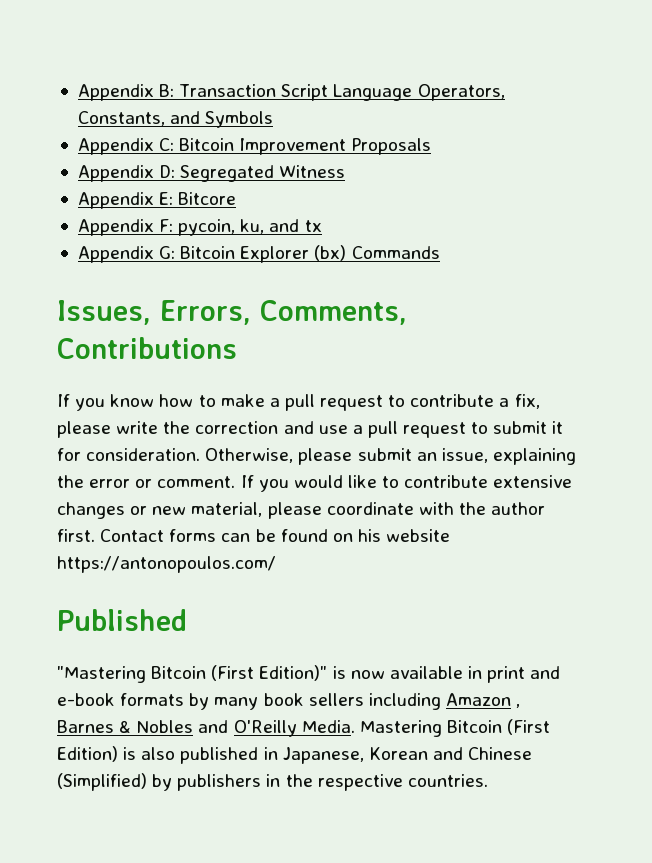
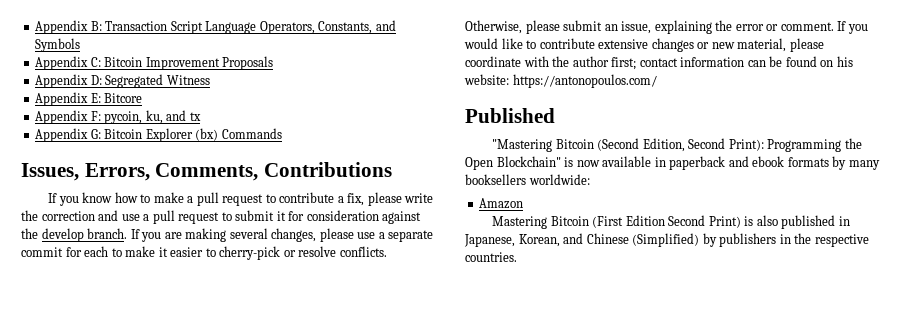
[86,448,201,461] consideration. -> [306,210,422,224] [21,228,434,242] [21,246,387,260] consideration against the develop branch. If you are making several changes, please use a separate commit for each to make it easier to cherry-pick or resolve conflicts.
[57,529,217,542] first. Contact forms -> [611,57,745,70] first; contact information
[386,529,451,542] website -> [464,74,509,85] website:
[211,665,561,683] [57,693,521,710] [57,719,551,737] [57,746,118,762] (First Edition)" is now available in print and e-book formats by many book sellers including Amazon , Barnes & Nobles and O'Reilly Media. Mastering Bitcoin (First Edition) -> [597,138,862,152] [465,156,880,170] [465,174,590,185] [479,198,524,209] [492,215,741,229] (Second Edition, Second Print): Programming the Open Blockchain" is now available in paperback and ebook formats by many booksellers worldwide: // Amazon // Mastering Bitcoin (First Edition Second Print)
[368,747,428,760] Korean -> [518,234,560,247] Korean,

